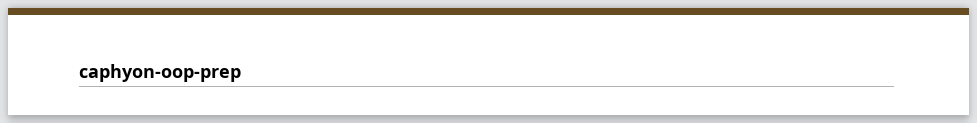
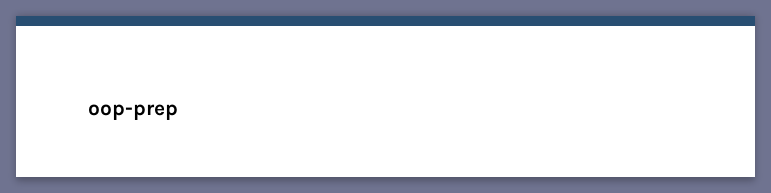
[79,64,241,82] caphyon-oop-prep -> [88,104,178,120] oop-prep

